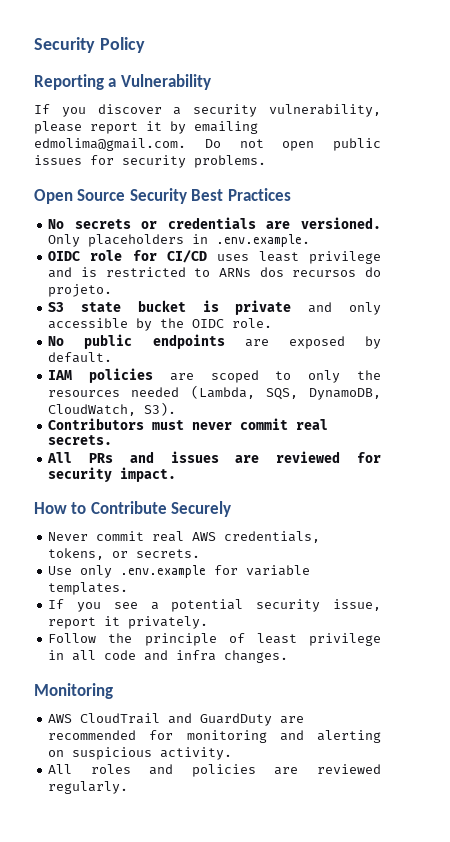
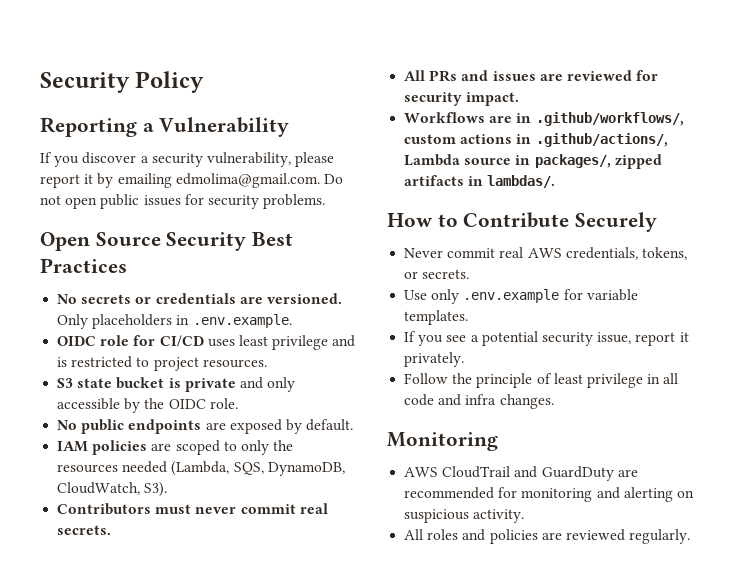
[218,267,381,277] [48,284,113,297] ARNs dos recursos do projeto. -> [153,357,267,371] project resources.
(177, 474) none -> [404,112,684,126] [404,133,668,147] [404,154,662,169] [404,175,556,188] // Workflows are in .github/workflows/, custom actions in .github/actions/, Lambda source in packages/, zipped artifacts in lambdas/.

